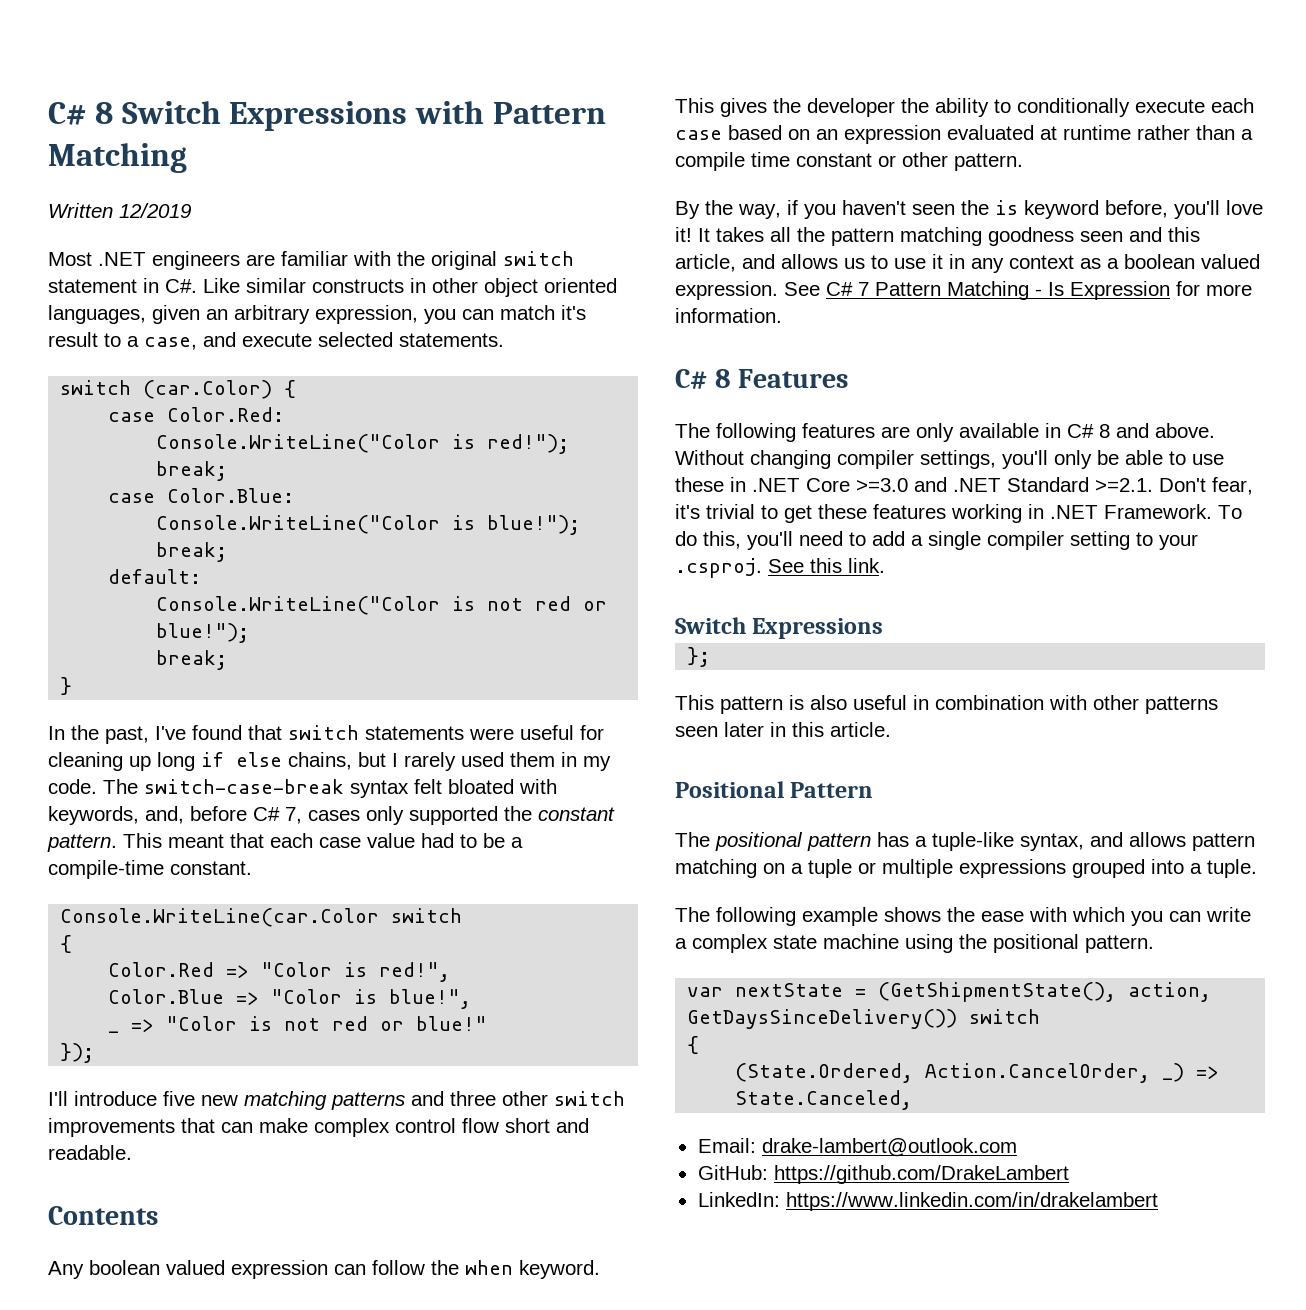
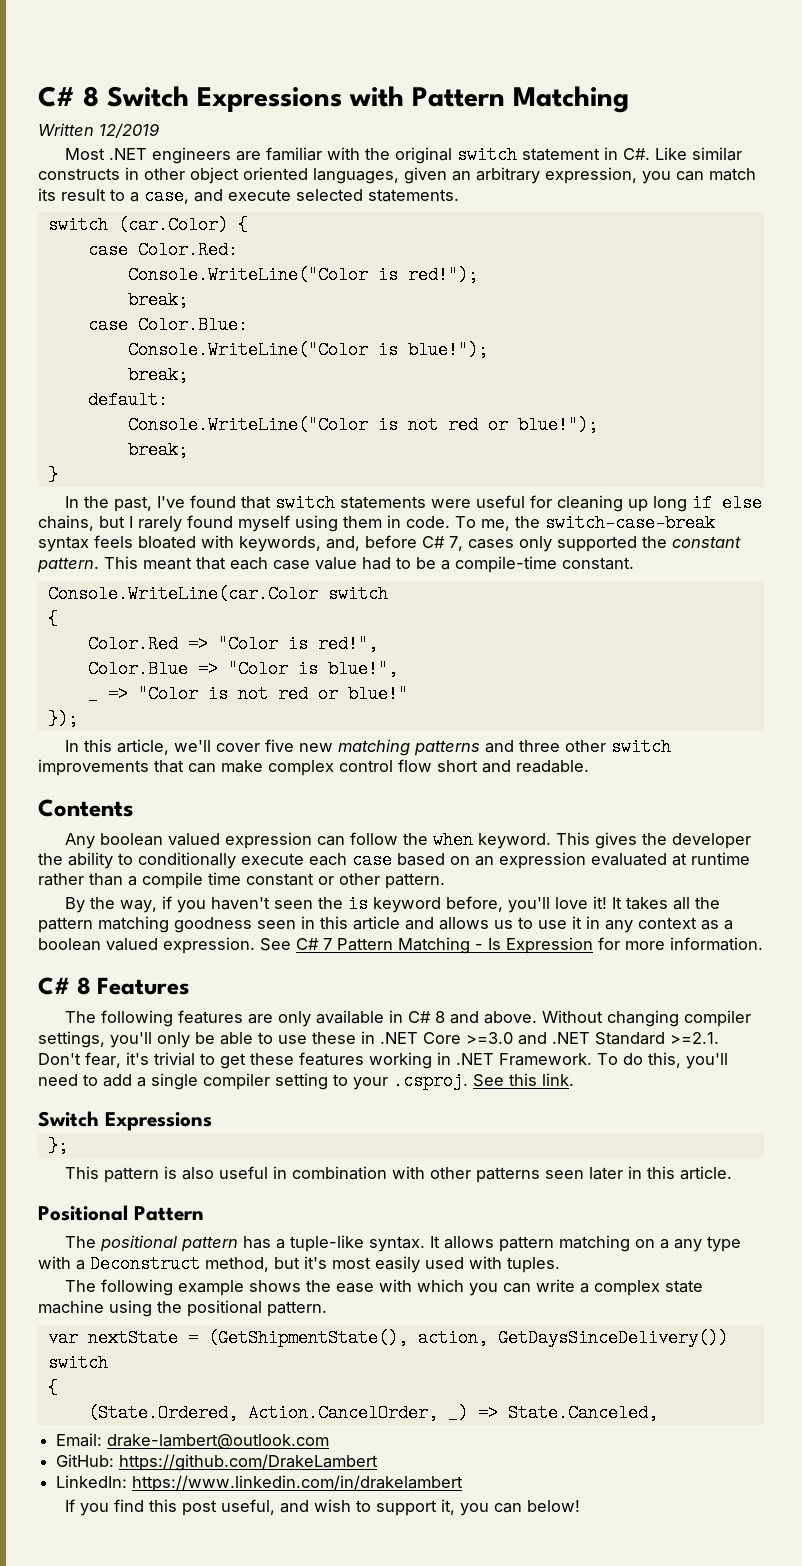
[561,305,586,320] it's -> [38,188,56,201] its
[461,752,611,771] [48,779,138,794] used them in my code. The -> [187,515,540,532] found myself using them in code. To me, the
[414,779,442,794] felt -> [94,535,133,548] feels
[48,1091,157,1106] I'll introduce -> [64,739,260,755] In this article, we'll cover
[1129,227,1200,242] [675,254,736,272] and this article, -> [301,916,400,930] in this article
[1020,832,1123,851] syntax, and -> [368,1236,440,1252] syntax. It
[808,859,1257,878] tuple or multiple expressions grouped into a tuple. -> [673,1236,741,1252] [38,1255,560,1273] any type with a Deconstruct method, but it's most easily used with tuples.
(1158, 1201) none -> [64,1499,580,1516] // If you find this post useful, and wish to support it, you can below!

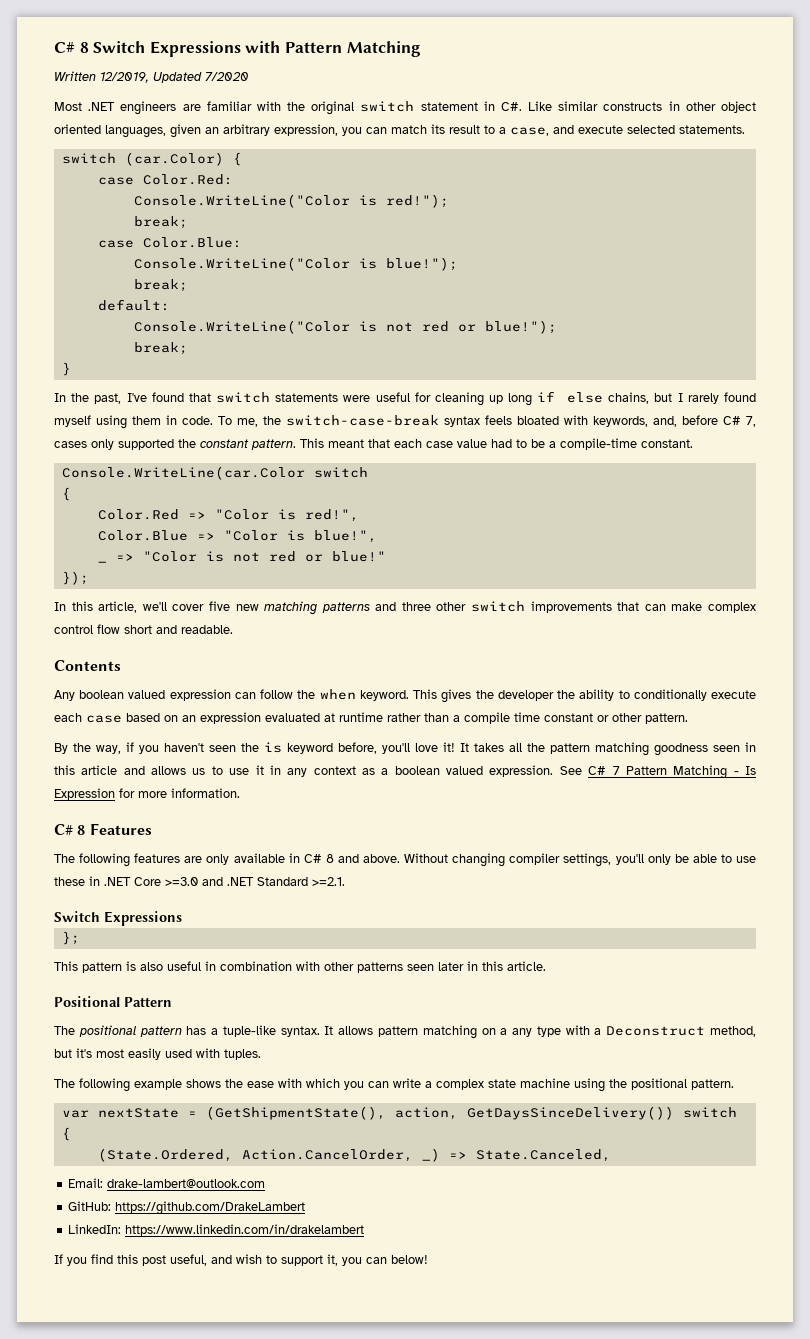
[99,123,160,138] 12/2019 -> [100,72,249,83] 12/2019, Updated 7/2020
[38,1052,728,1069] [38,1072,574,1090] Don't fear, it's trivial to get these features working in .NET Framework. To do this, you'll need to add a single compiler setting to your .csproj. See this link. -> (345, 881) none

